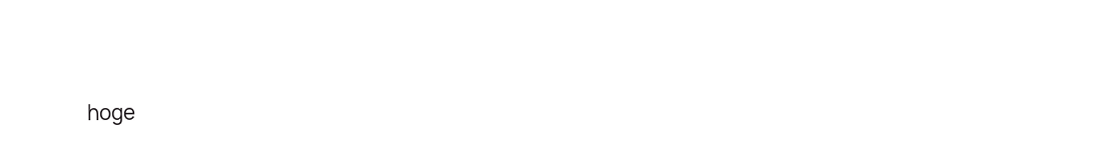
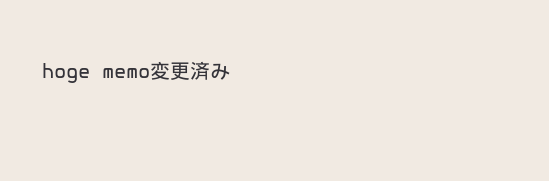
(136, 114) none -> [102,61,230,80] memo変更済み

